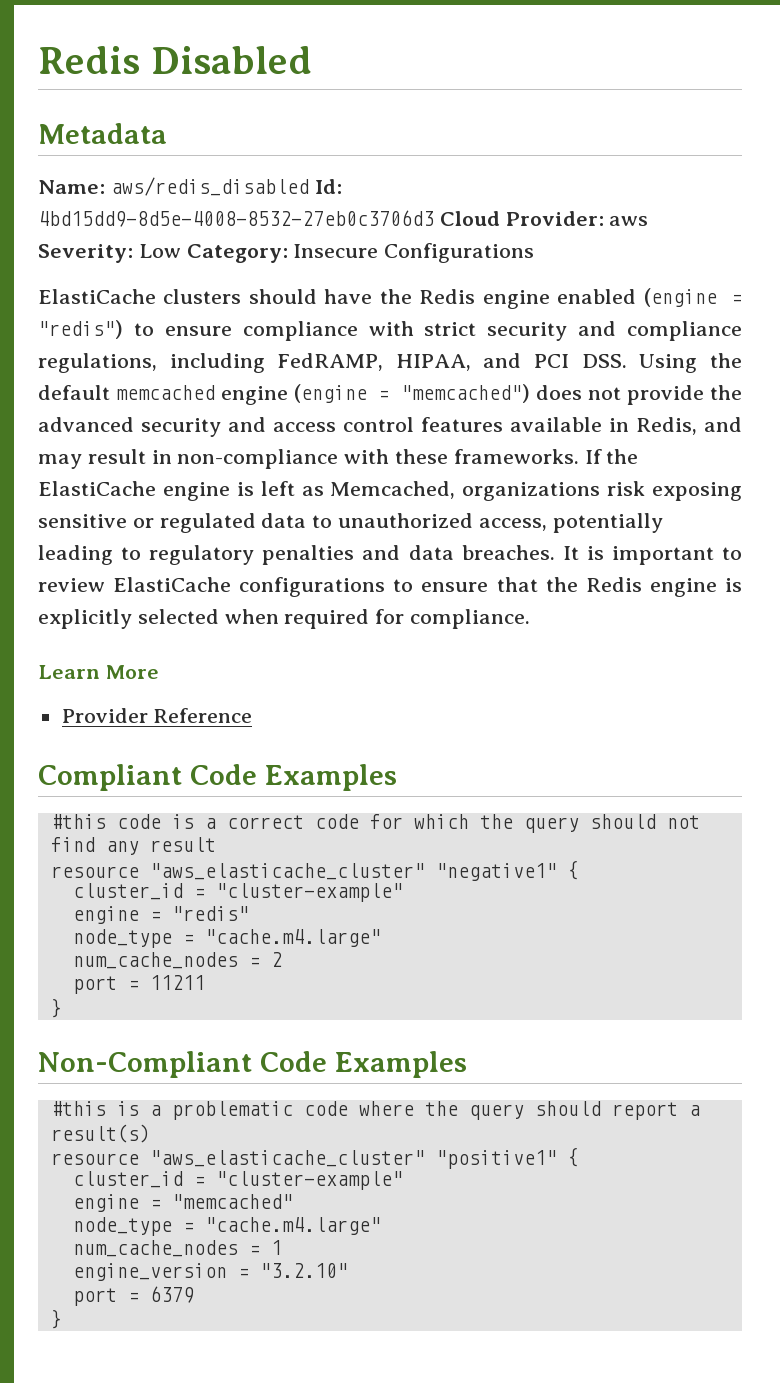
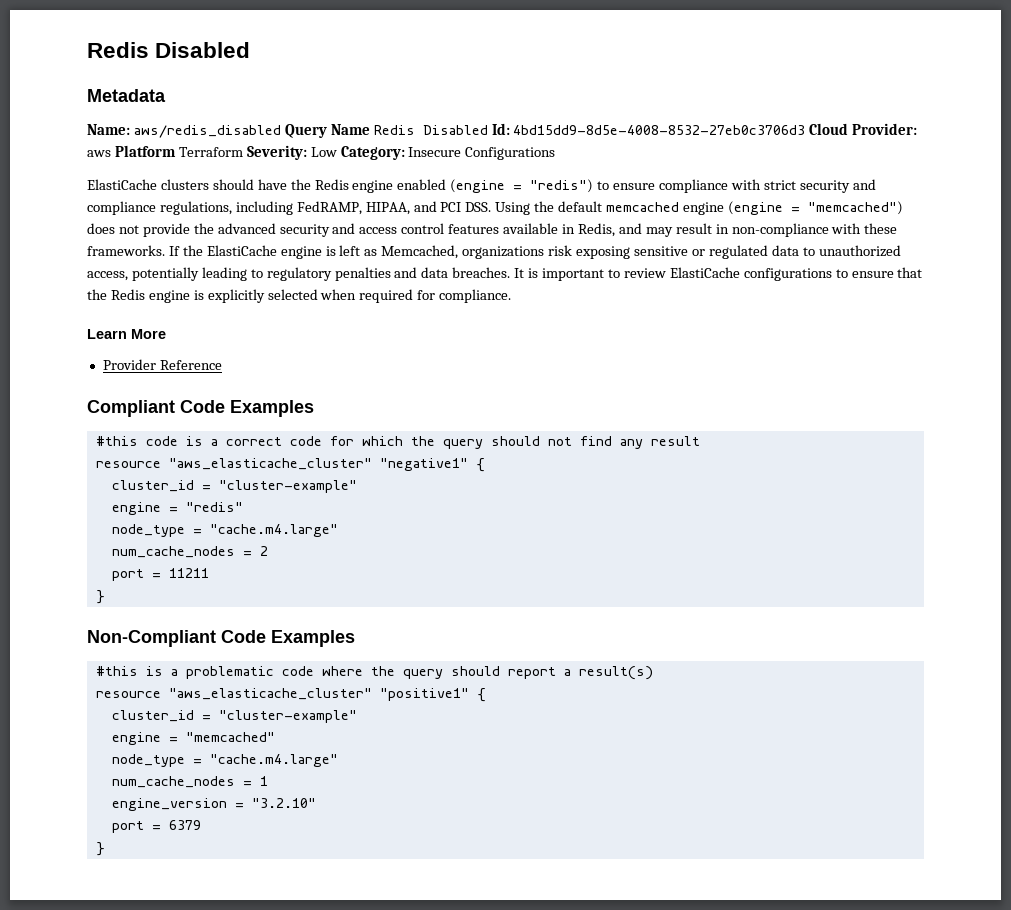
(309, 186) none -> [284,124,488,138] Query Name Redis Disabled
(649, 221) none -> [114,145,243,157] Platform Terraform

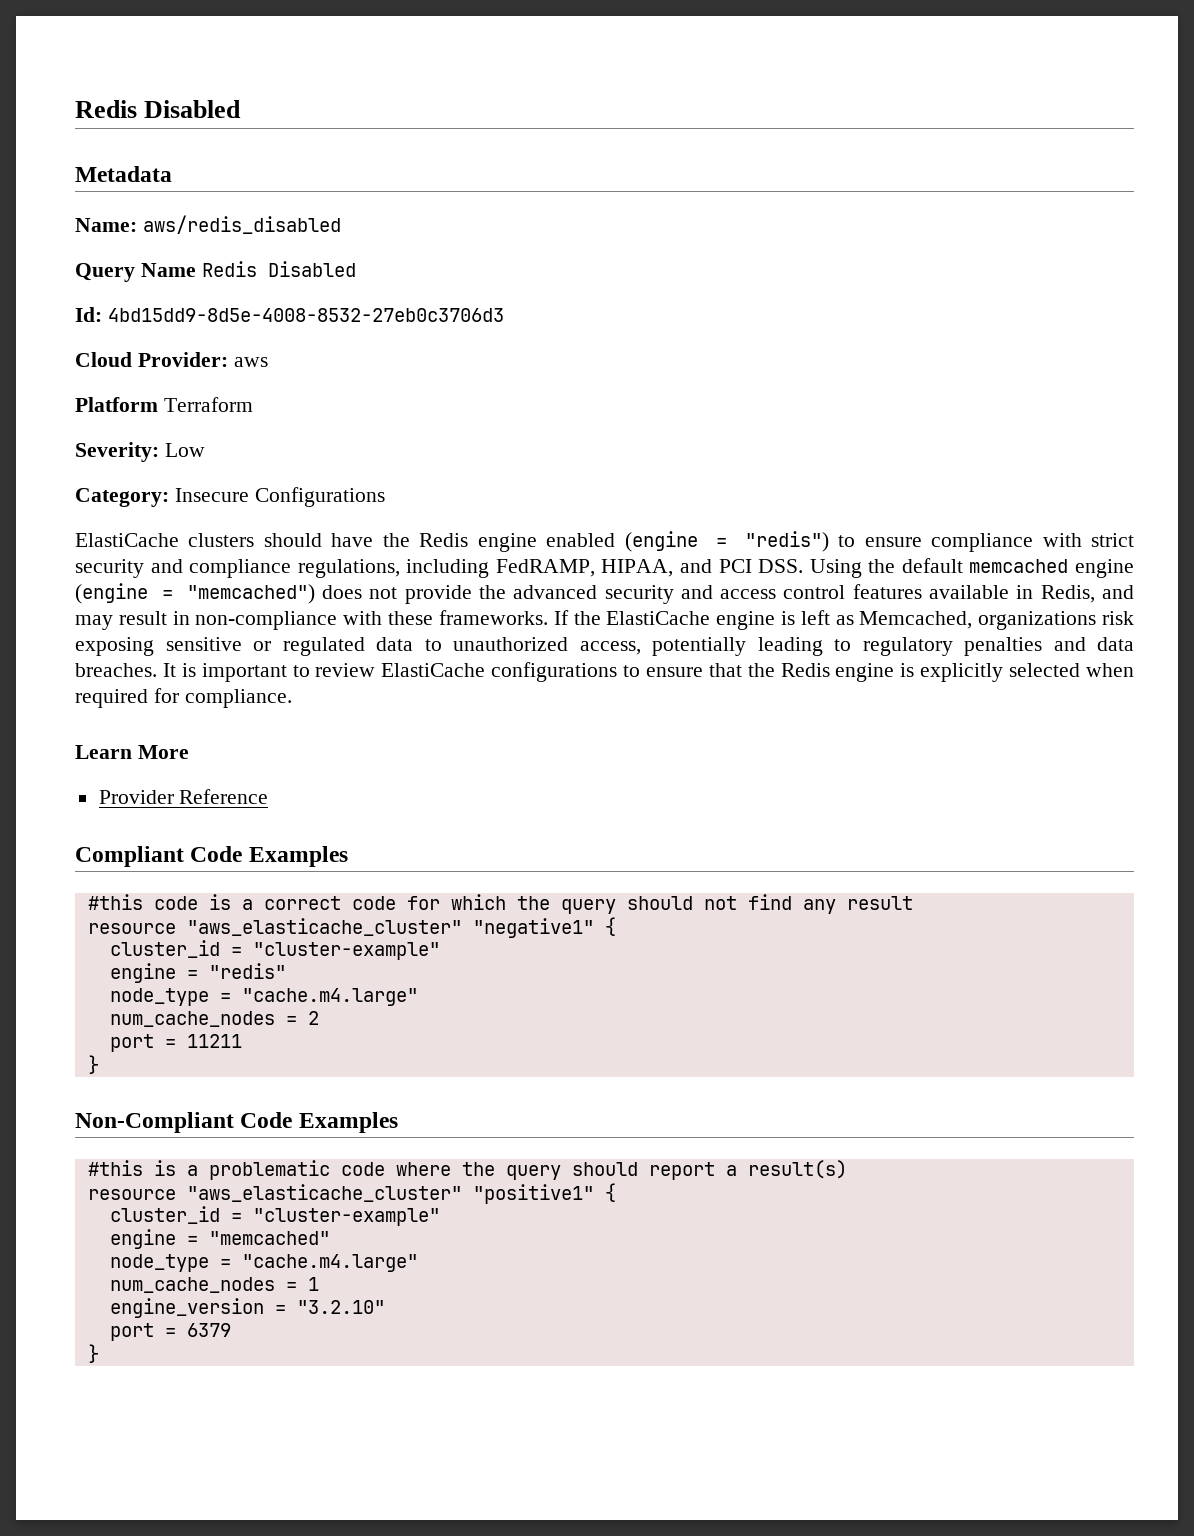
(281, 131) none -> (341, 224) //
(488, 130) none -> (356, 269) //
(806, 130) none -> (504, 315) //
(111, 153) none -> (268, 362) //
(243, 152) none -> (253, 404) //
(337, 152) none -> (205, 450) //

